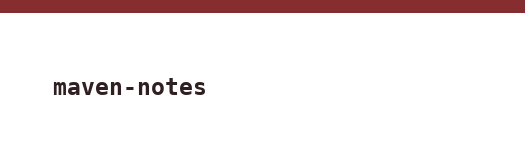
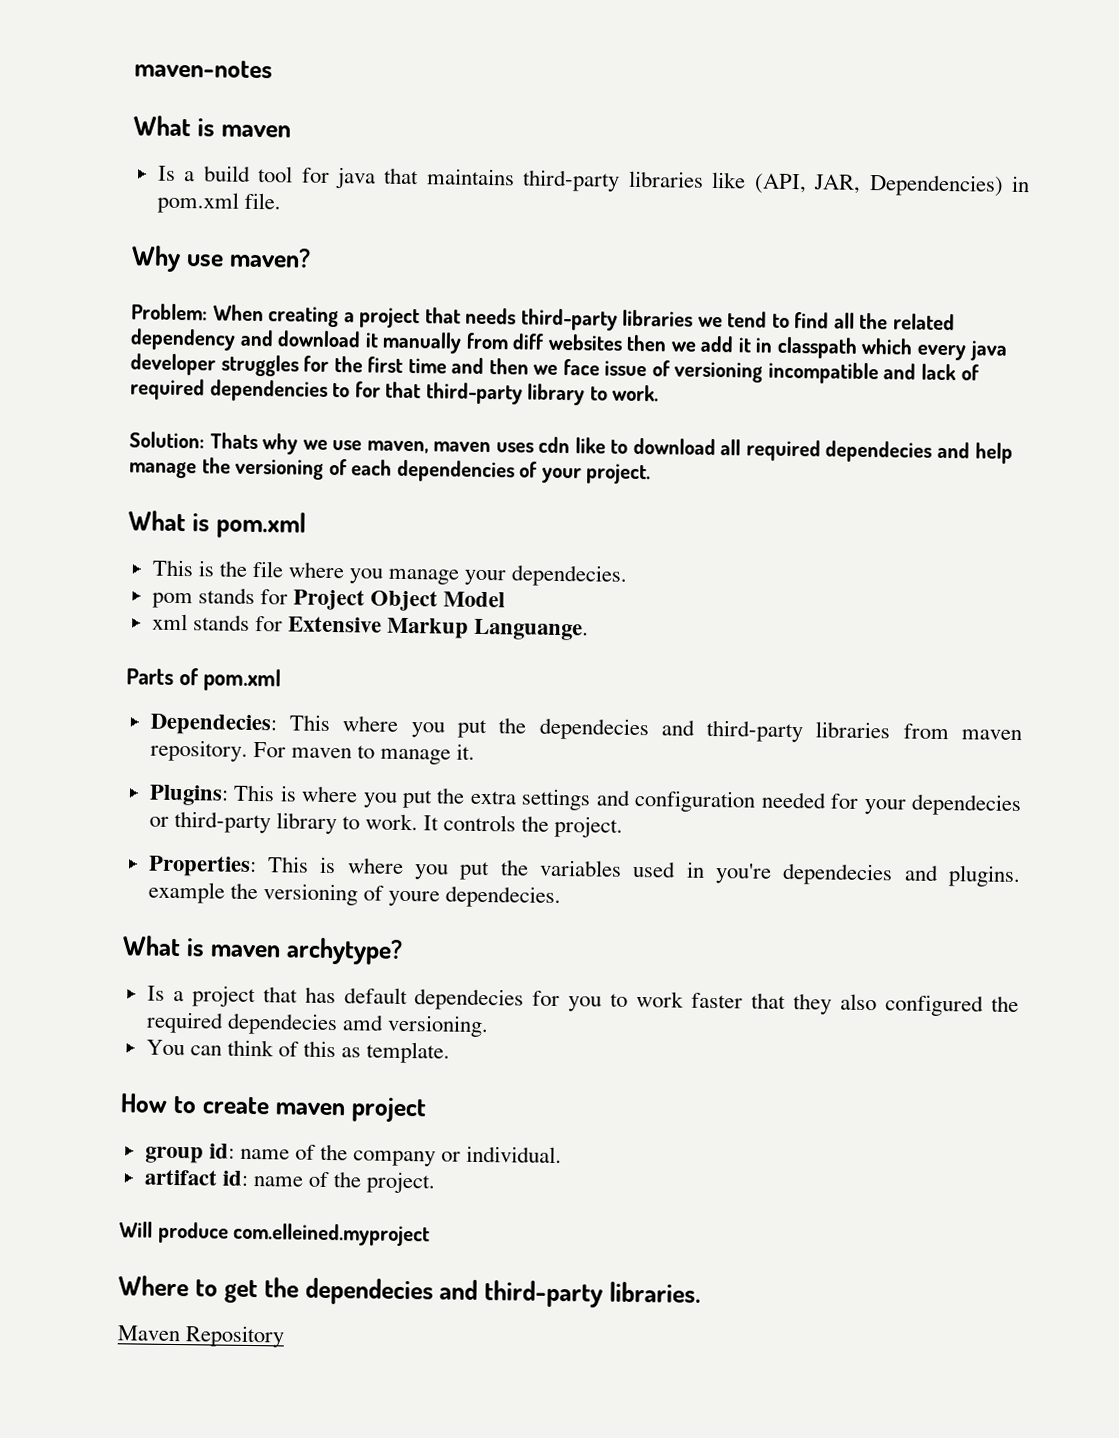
(207, 86) none -> [133,115,291,138] [157,165,1030,197] [156,191,281,214] [131,245,311,272] [131,303,956,331] [130,328,1007,361] [130,353,979,385] [130,378,660,406] [129,431,1013,464] [129,457,652,485] [128,510,306,539] [151,559,629,587] [151,587,506,612] [151,613,590,641] [126,668,281,692] [149,713,1022,743] [149,739,476,765] [148,784,1022,817] [148,810,624,838] [147,855,1022,888] [147,881,562,909] [122,935,403,965] [146,985,1019,1017] [145,1011,489,1038] [145,1039,451,1064] [120,1093,427,1123] [144,1143,563,1167] [143,1169,437,1194] [119,1221,431,1247] [118,1275,702,1308] [117,1325,286,1348] // What is maven // Is a build tool for java that maintains third-party libraries like (API, JAR, Dependencies) in pom.xml file. // Why use maven? // Problem: When creating a project that needs third-party libraries we tend to find all the related dependency and download it manually from diff websites then we add it in classpath which every java developer struggles for the first time and then we face issue of versioning incompatible and lack of required dependencies to for that third-party library to work. // Solution: Thats why we use maven, maven uses cdn like to download all required dependecies and help manage the versioning of each dependencies of your project. // What is pom.xml // This is the file where you manage your dependecies. // pom stands for Project Object Model // xml stands for Extensive Markup Languange. // Parts of pom.xml // Dependecies: This where you put the dependecies and third-party libraries from maven repository. For maven to manage it. // Plugins: This is where you put the extra settings and configuration needed for your dependecies or third-party library to work. It controls the project. // Properties: This is where you put the variables used in you're dependecies and plugins. example the versioning of youre dependecies. // What is maven archytype? // Is a project that has default dependecies for you to work faster that they also configured the required dependecies amd versioning. // You can think of this as template. // How to create maven project // group id: name of the company or individual. // artifact id: name of the project. // Will produce com.elleined.myproject // Where to get the dependecies and third-party libraries. // Maven Repository

